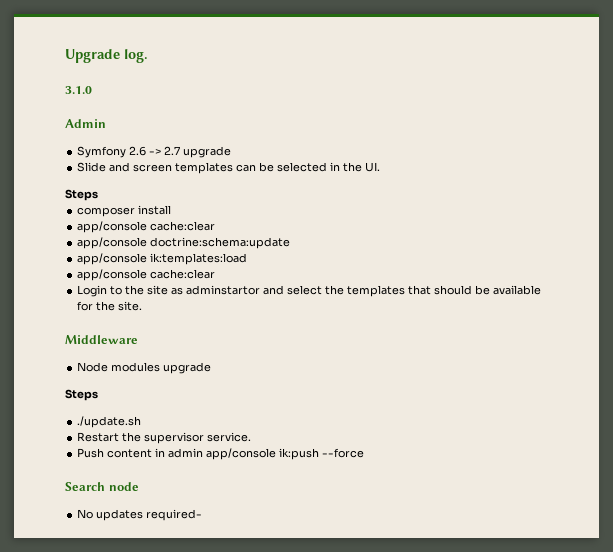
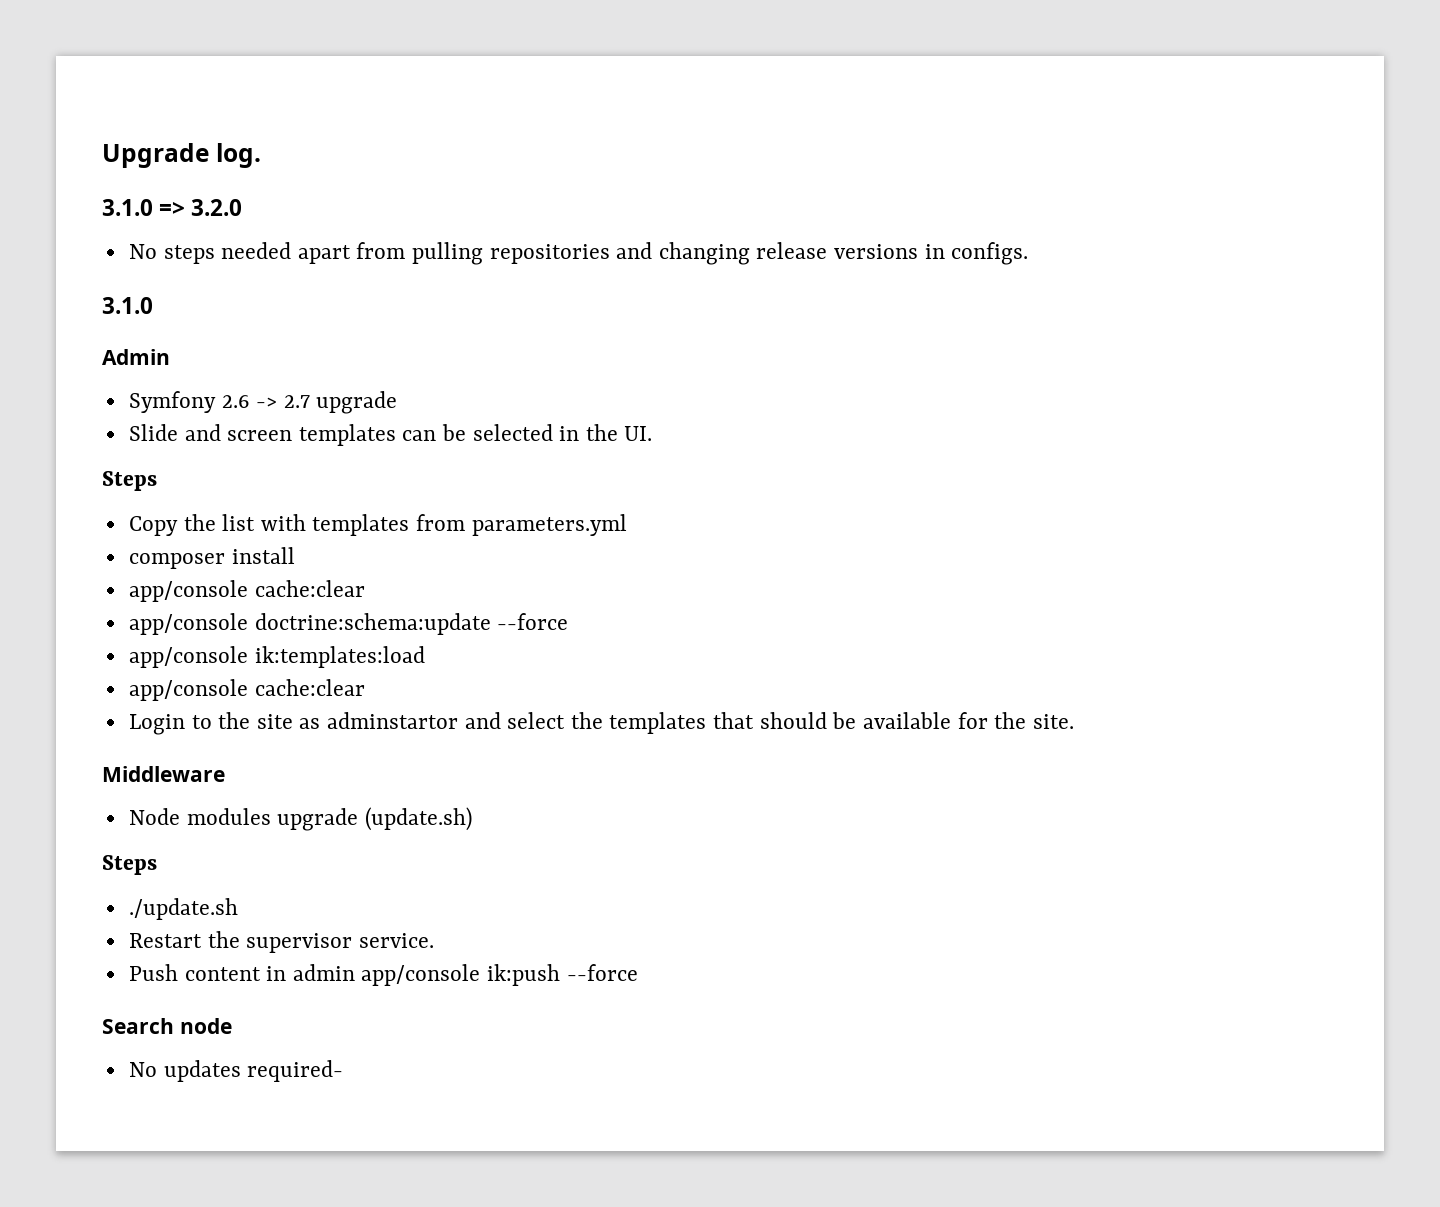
(148, 56) none -> [102,199,243,216] [128,242,1029,265] // 3.1.0 => 3.2.0 // No steps needed apart from pulling repositories and changing release versions in configs.
(98, 195) none -> [128,514,627,536] // Copy the list with templates from parameters.yml
(291, 243) none -> [497,613,569,630] --force
(212, 368) none -> [364,807,472,831] (update.sh)

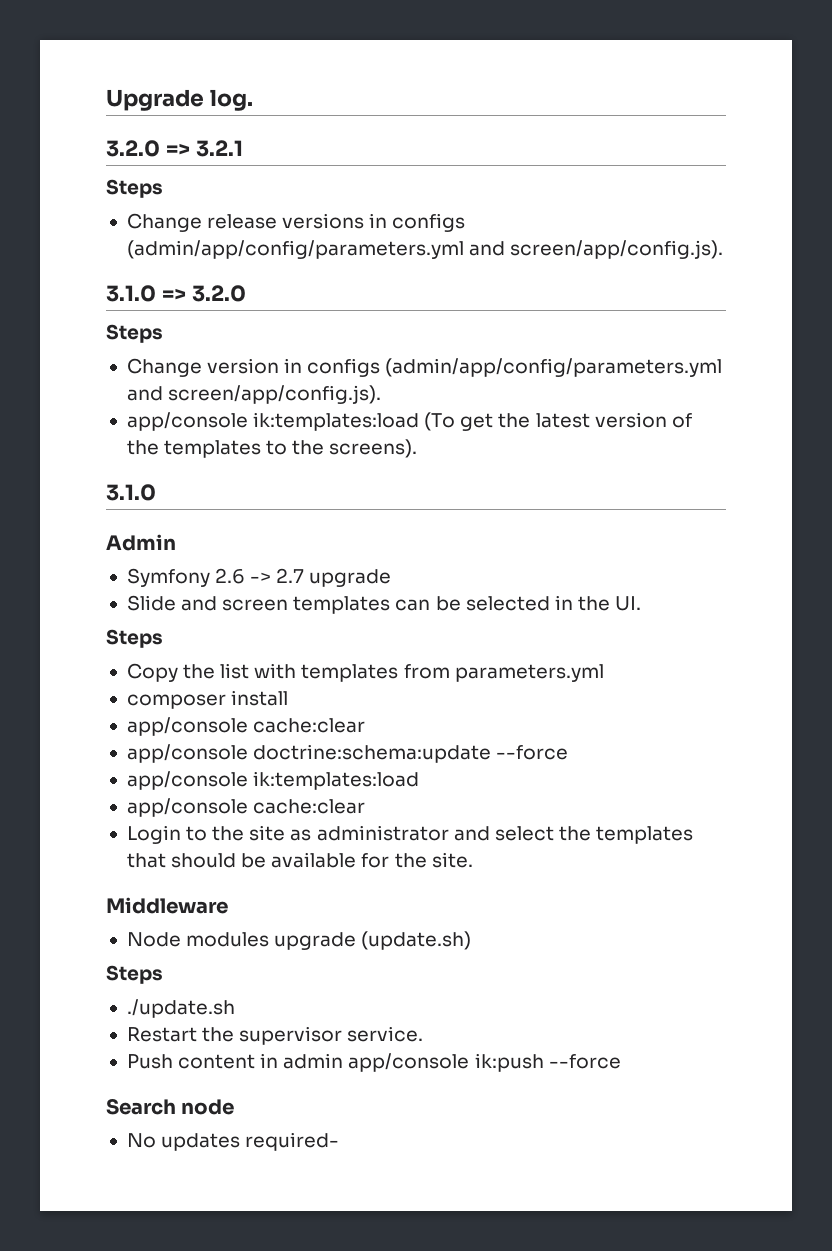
[102,199,243,216] [128,242,1029,265] 3.1.0 => 3.2.0 // No steps needed apart from pulling repositories and changing release versions in configs. -> [106,140,244,157] [106,179,163,198] [126,213,466,232] [126,240,724,259] [106,285,247,302] [106,324,163,343] [126,358,723,377] [126,385,382,404] [126,412,692,431] [126,439,418,458] 3.2.0 => 3.2.1 // Steps // Change release versions in configs (admin/app/config/parameters.yml and screen/app/config.js). // 3.1.0 => 3.2.0 // Steps // Change version in configs (admin/app/config/parameters.yml and screen/app/config.js). // app/console ik:templates:load (To get the latest version of the templates to the screens).
[327,712,459,729] adminstartor -> [316,825,449,841] administrator

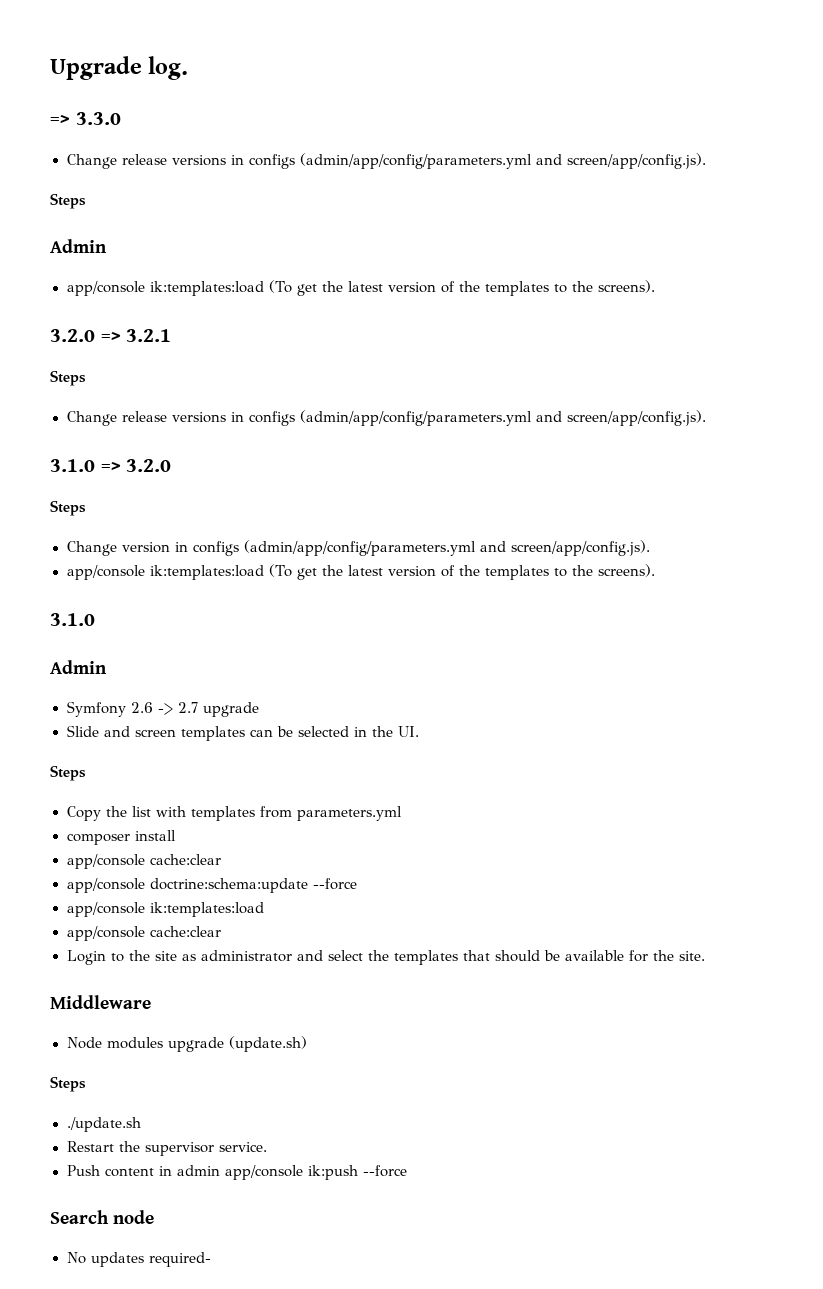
(253, 100) none -> [50,112,121,125] [66,153,706,169] [50,193,86,209] [50,239,107,253] [66,280,656,296] // => 3.3.0 // Change release versions in configs (admin/app/config/parameters.yml and screen/app/config.js). // Steps // Admin // app/console ik:templates:load (To get the latest version of the templates to the screens).

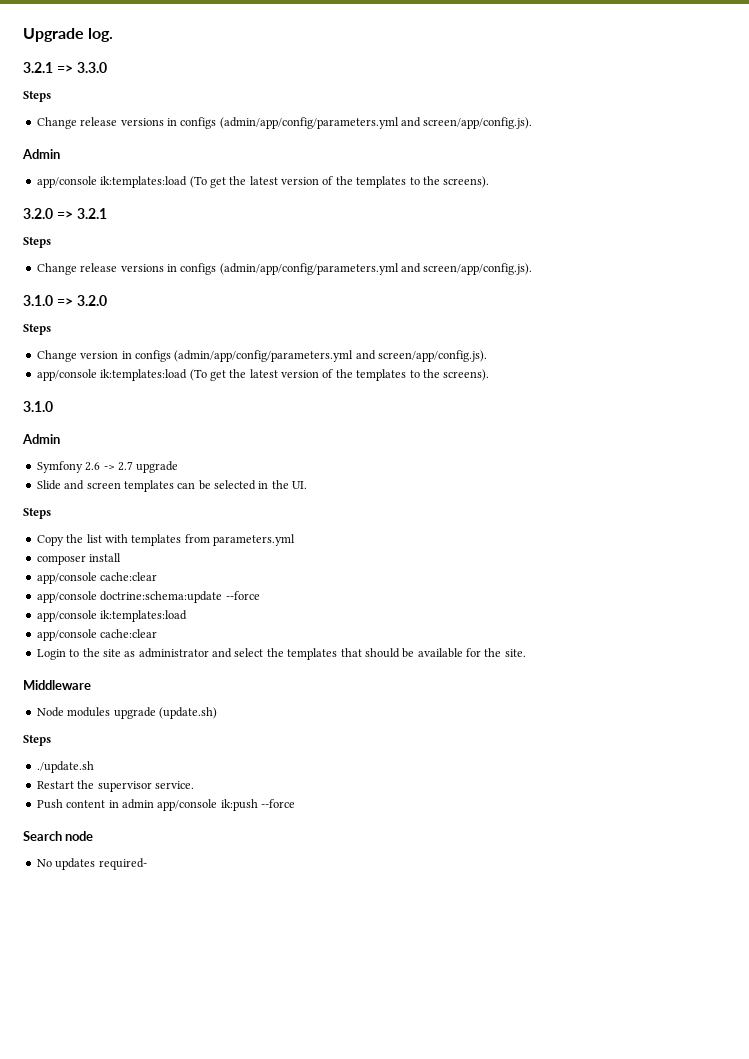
(189, 68) none -> [23,62,53,73] 3.2.1
[66,153,706,169] [50,193,86,209] // Change release versions in configs (admin/app/config/parameters.yml and screen/app/config.js). // Steps -> [23,91,51,102] [36,117,533,129] // Steps // Change release versions in configs (admin/app/config/parameters.yml and screen/app/config.js).

